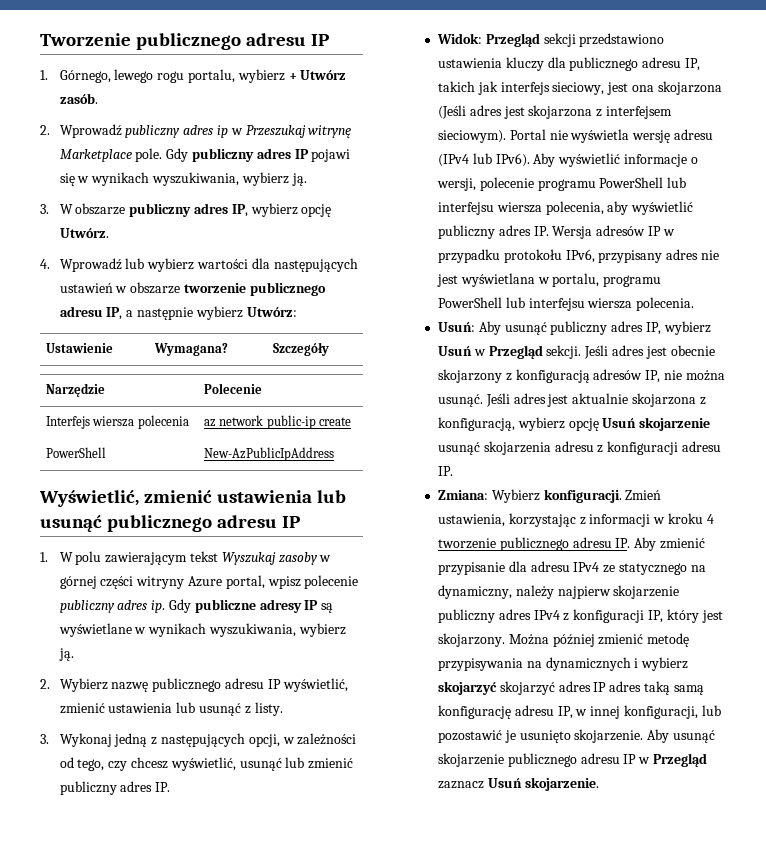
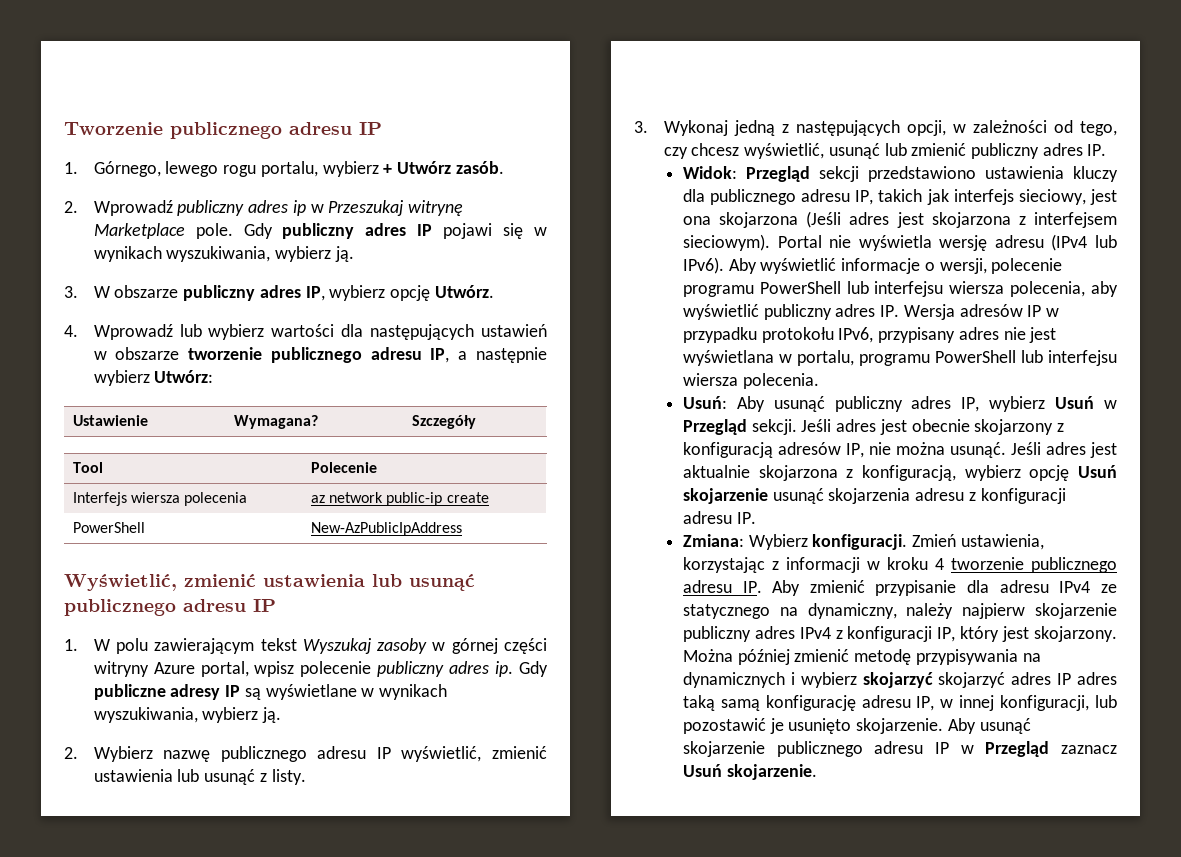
[45,383,105,397] Narzędzie -> [72,462,103,473] Tool

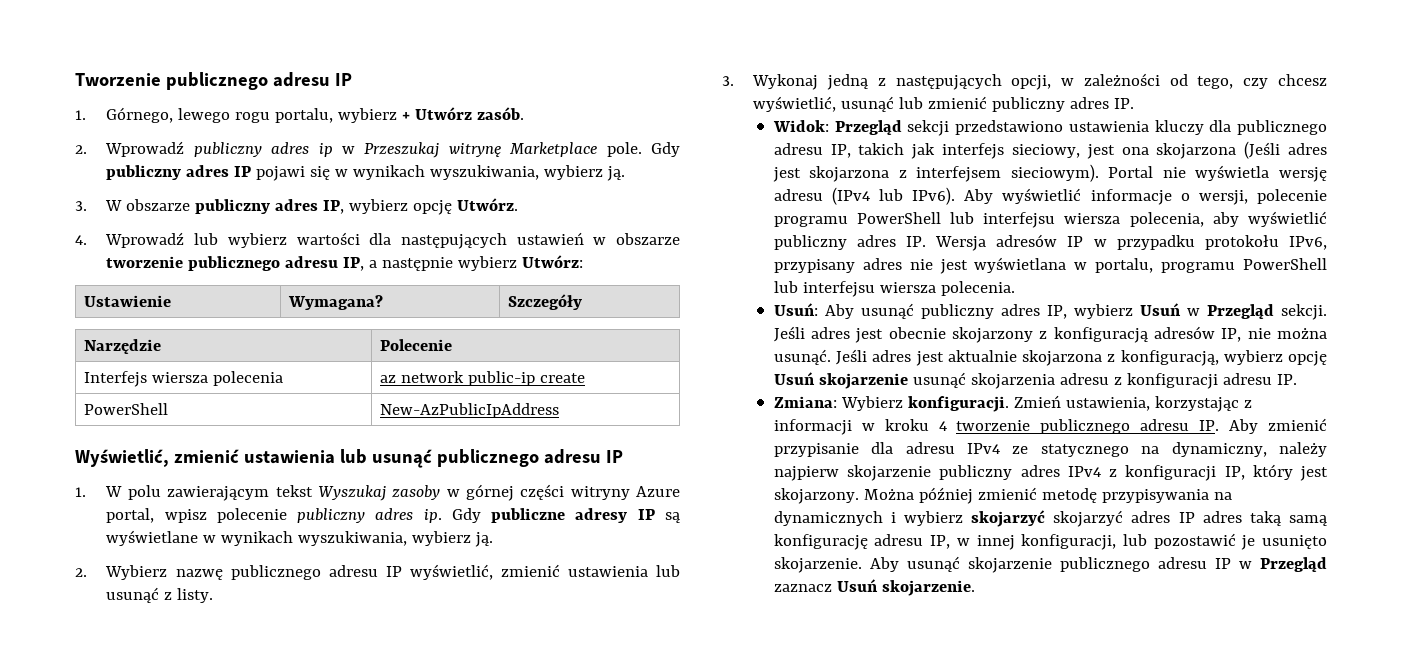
[72,462,103,473] Tool -> [83,339,161,354] Narzędzie

